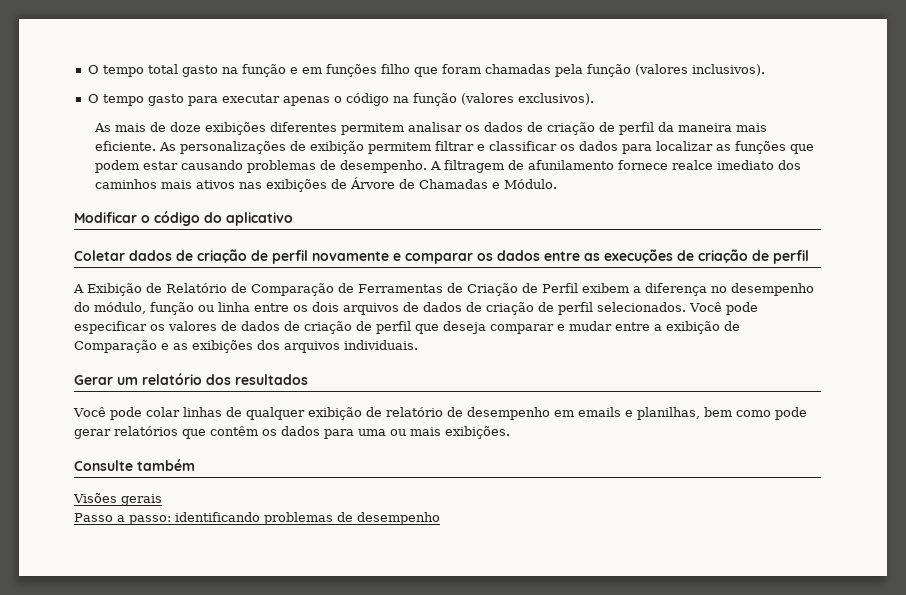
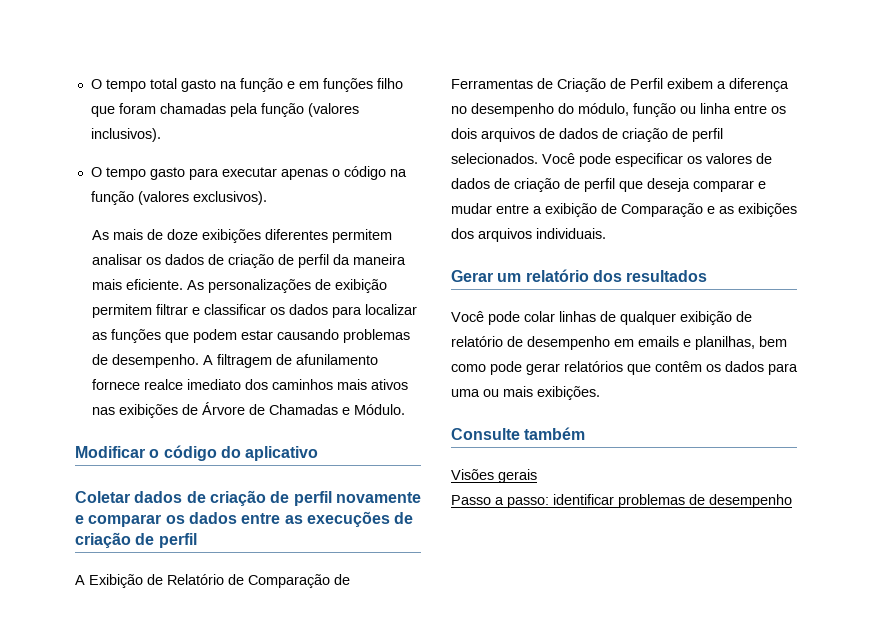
[175,512,260,522] identificando -> [553,494,614,505] identificar

